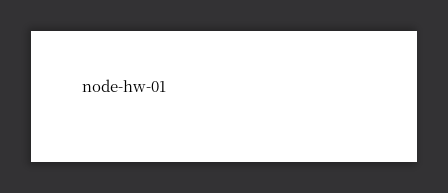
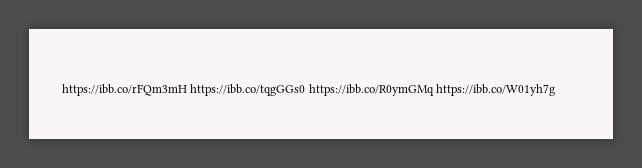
[82,79,166,92] node-hw-01 -> [62,84,556,96] https://ibb.co/rFQm3mH https://ibb.co/tqgGGs0 https://ibb.co/R0ymGMq https://ibb.co/W01yh7g

